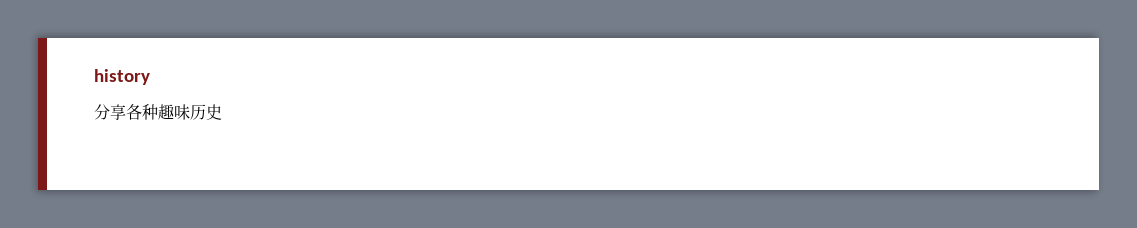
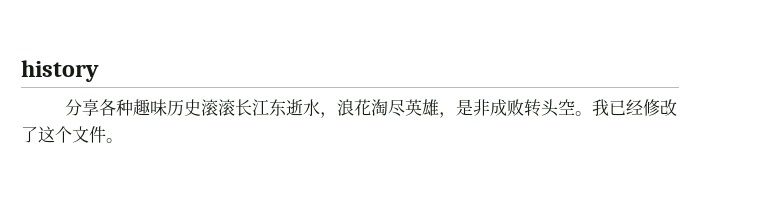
(222, 112) none -> [200,99,677,118] [21,126,123,143] 滚滚长江东逝水，浪花淘尽英雄，是非成败转头空。我已经修改了这个文件。

